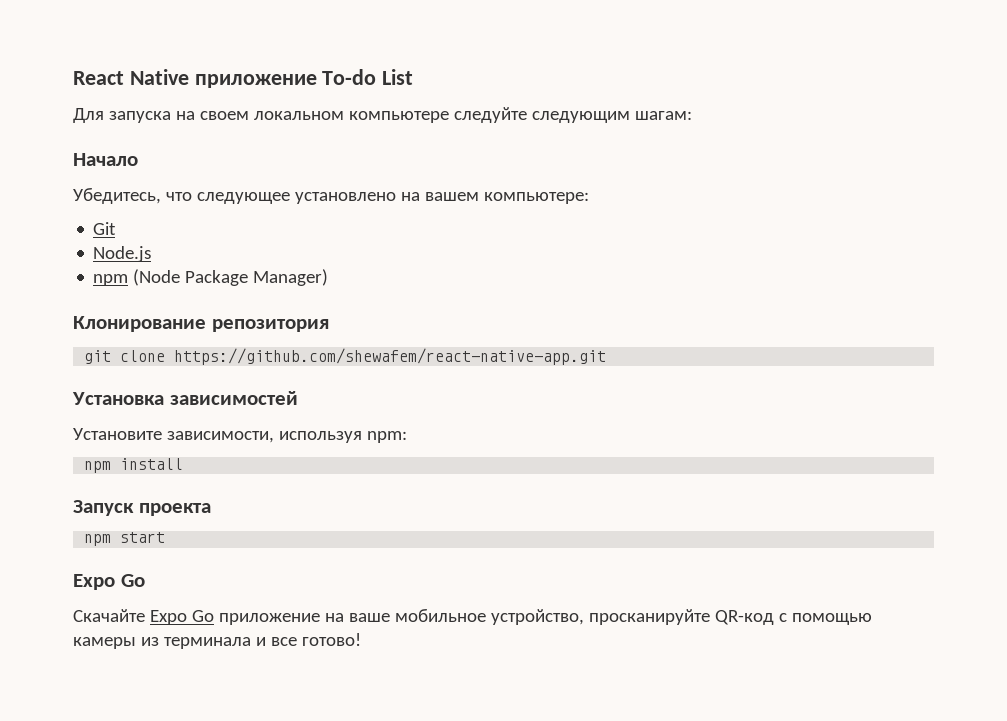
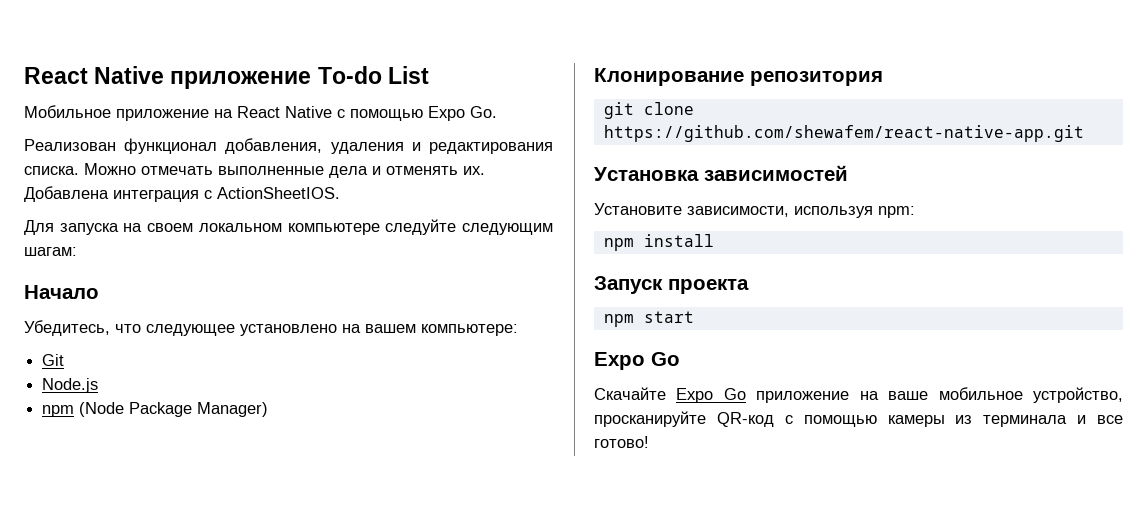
(414, 77) none -> [24,105,497,121] [24,138,553,154] [24,163,485,178] [24,186,340,202] // Мобильное приложение на React Native с помощью Expo Go. // Реализован функционал добавления, удаления и редактирования списка. Можно отмечать выполненные дела и отменять их. Добавлена интеграция с ActionSheetIOS.

